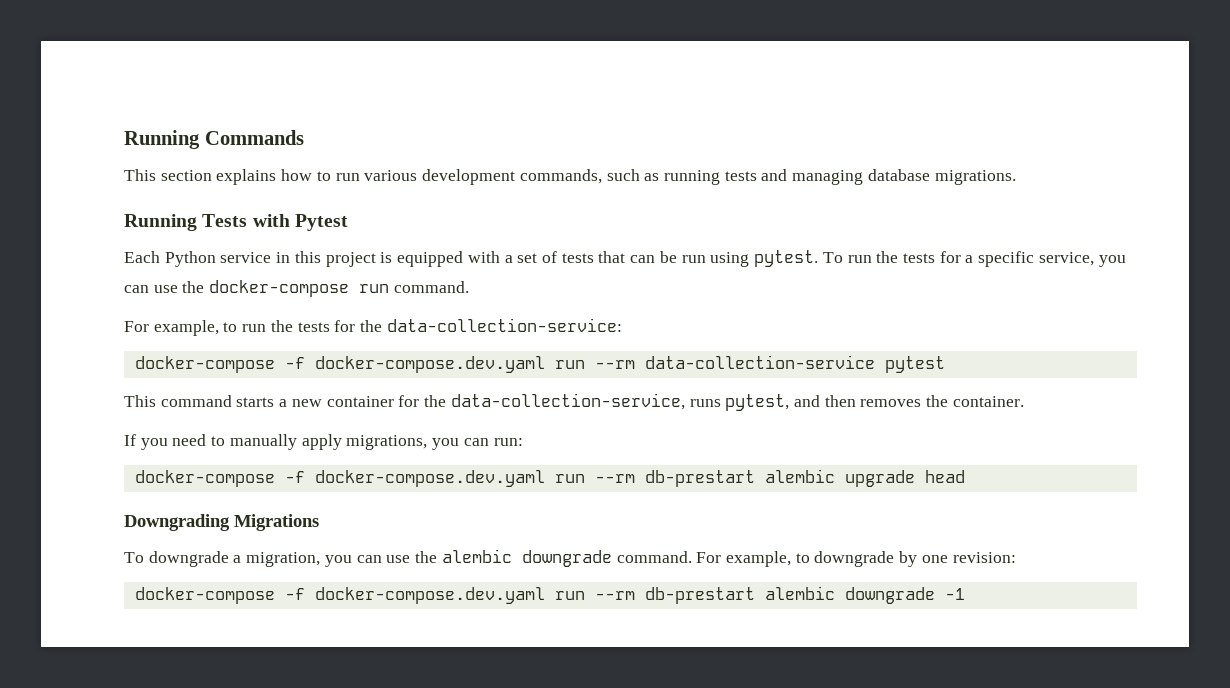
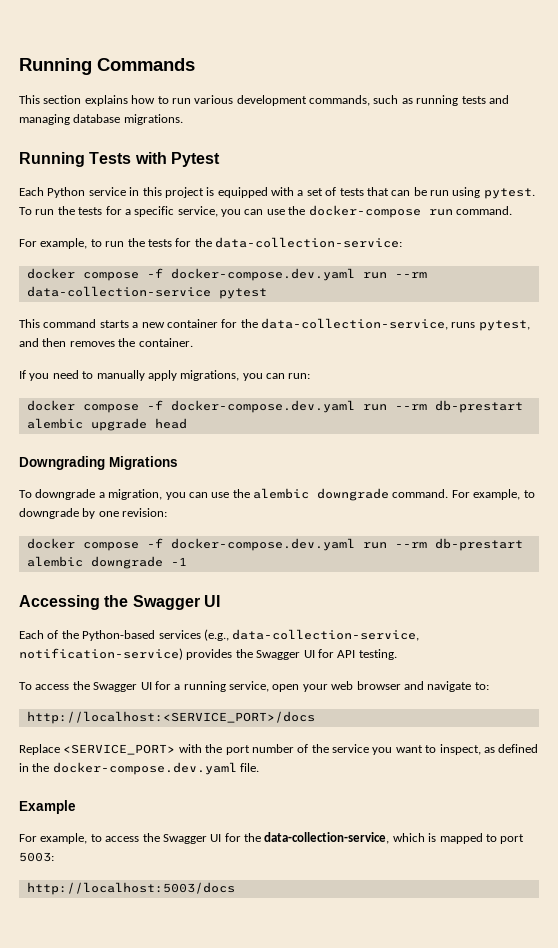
[134,356,275,373] docker-compose -> [26,268,139,281] docker compose
[134,470,275,487] docker-compose -> [26,400,139,413] docker compose
[134,587,275,604] docker-compose -> [26,538,139,551] docker compose
(965, 594) none -> [19,595,220,610] [19,629,420,641] [19,648,397,660] [19,681,489,692] [26,711,315,724] [19,744,539,755] [19,762,260,775] [19,800,76,814] [19,832,525,844] [19,852,54,862] [26,882,235,895] // Accessing the Swagger UI // Each of the Python-based services (e.g., data-collection-service, notification-service) provides the Swagger UI for API testing. // To access the Swagger UI for a running service, open your web browser and navigate to: // http://localhost:<SERVICE_PORT>/docs // Replace <SERVICE_PORT> with the port number of the service you want to inspect, as defined in the docker-compose.dev.yaml file. // Example // For example, to access the Swagger UI for the data-collection-service, which is mapped to port 5003: // http://localhost:5003/docs

